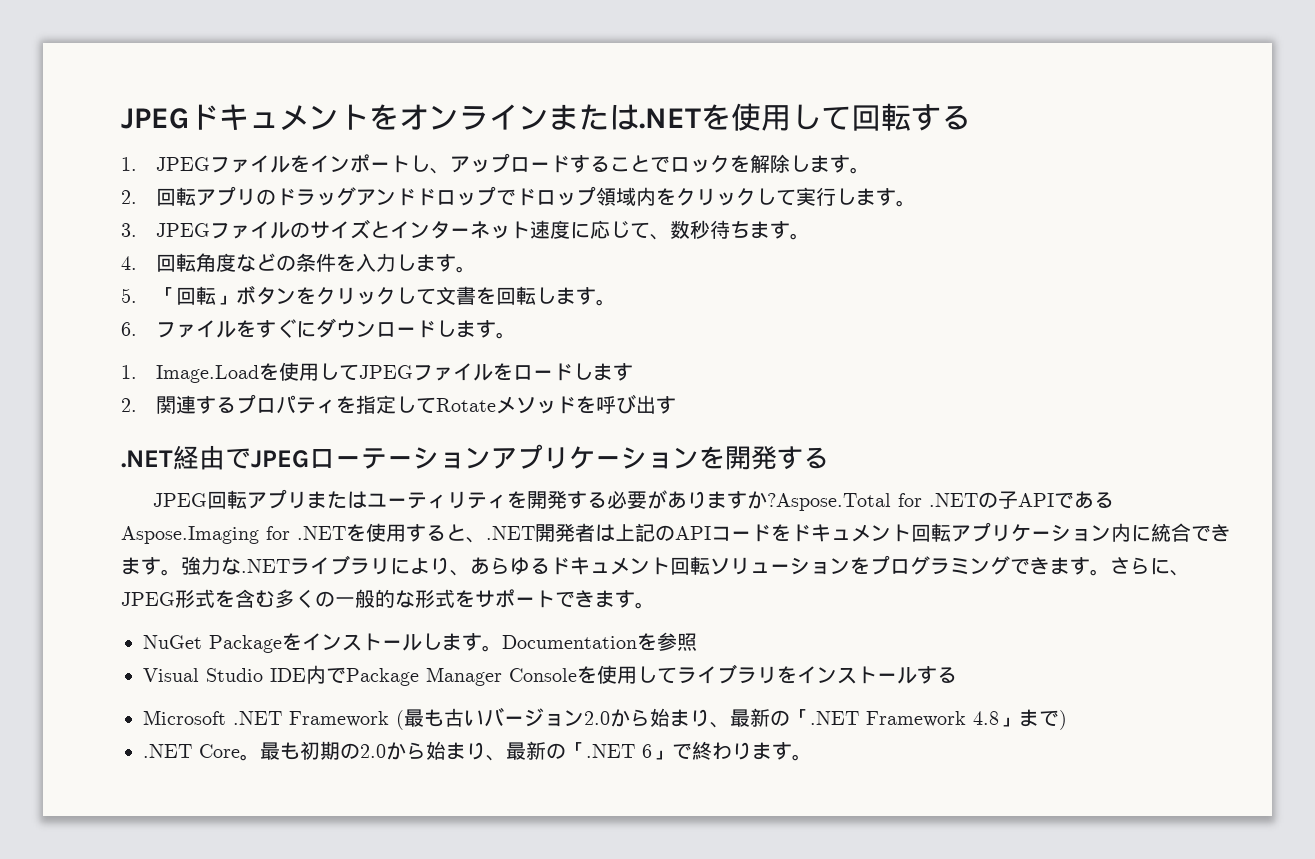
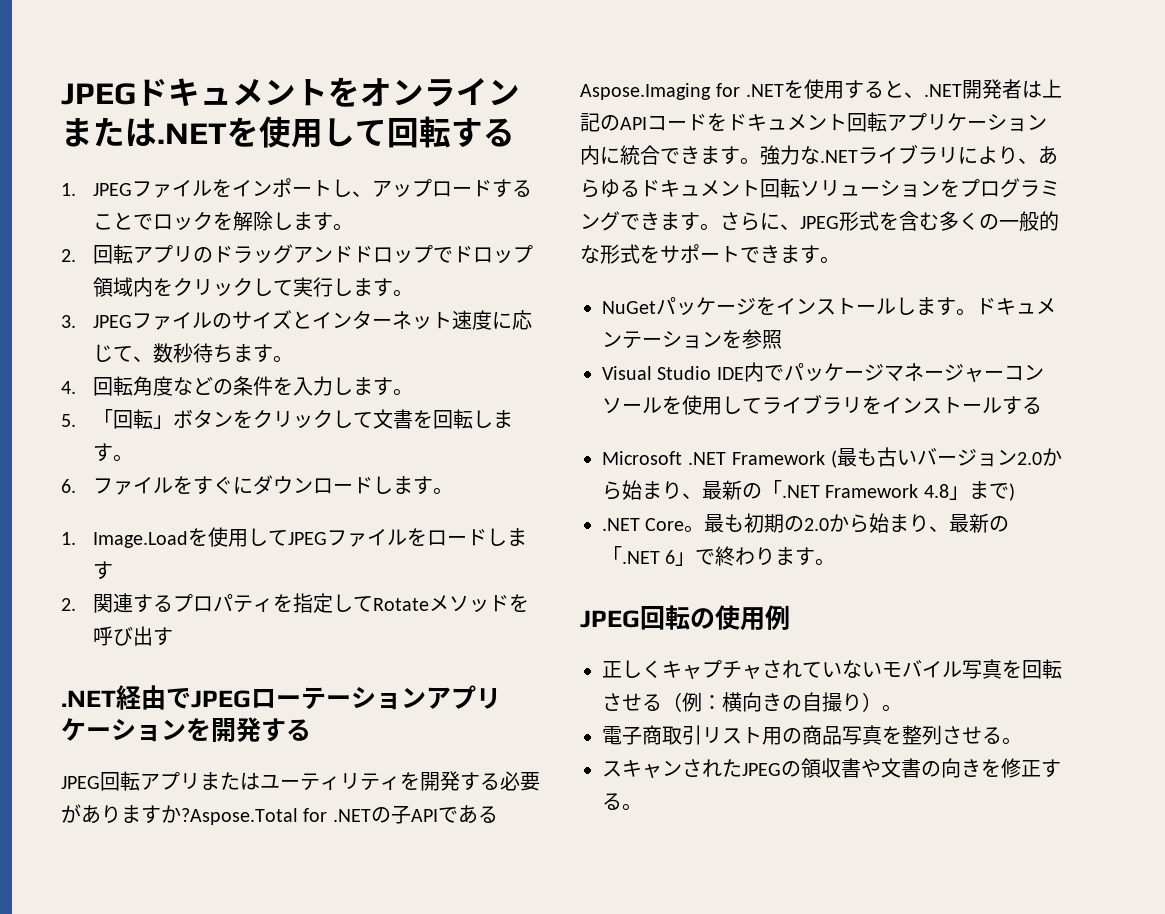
[209,635,282,653] Package -> [656,297,756,316] パッケージ
[502,635,637,649] Documentation -> [976,298,1056,315] [602,331,722,349] ドキュメンテーション
[346,667,577,686] Package Manager Console -> [783,363,1044,382] [602,397,662,414] パッケージマネージャーコンソール
(812, 757) none -> [580,605,790,631] [602,659,1062,679] [602,692,902,712] [602,725,1022,745] [602,758,1061,778] [602,793,642,811] // JPEG回転の使用例 // 正しくキャプチャされていないモバイル写真を回転させる（例：横向きの自撮り）。 // 電子商取引リスト用の商品写真を整列させる。 // スキャンされたJPEGの領収書や文書の向きを修正する。

